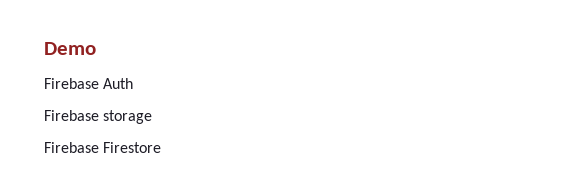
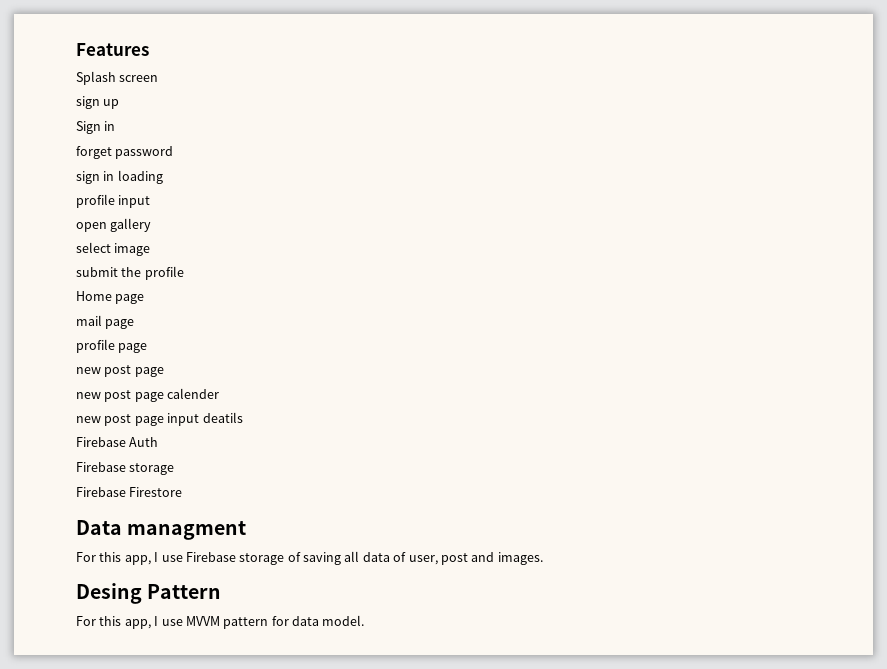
[44,42,96,55] Demo -> [76,43,149,56] [76,71,159,85] [76,96,120,109] [76,121,116,134] [76,146,174,159] [76,170,163,184] [76,194,151,208] [76,218,152,232] [76,242,151,256] [76,266,184,280] [76,291,145,304] [76,315,135,329] [76,339,148,353] [76,365,164,377] [76,388,220,402] [76,412,243,426] Features // Splash screen // sign up // Sign in // forget password // sign in loading // profile input // open gallery // select image // submit the profile // Home page // mail page // profile page // new post page // new post page calender // new post page input deatils
(162, 147) none -> [76,520,247,540] [76,551,543,565] [76,583,222,604] [76,615,365,629] // Data managment // For this app, I use Firebase storage of saving all data of user, post and images. // Desing Pattern // For this app, I use MVVM pattern for data model.

